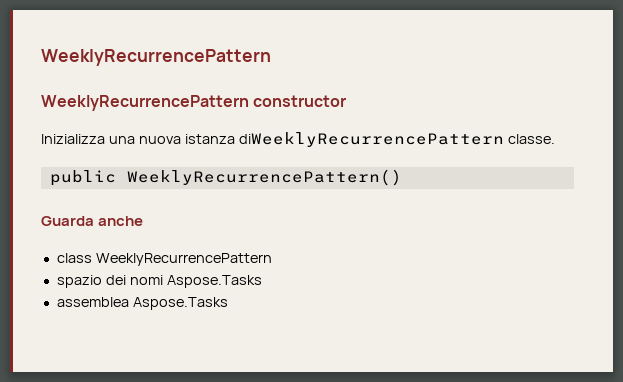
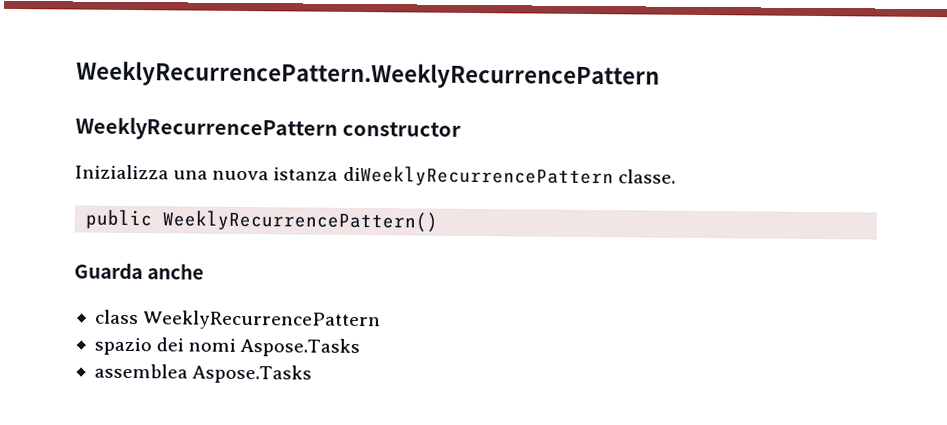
[41,49,271,66] WeeklyRecurrencePattern -> [76,60,660,90] WeeklyRecurrencePattern.WeeklyRecurrencePattern

